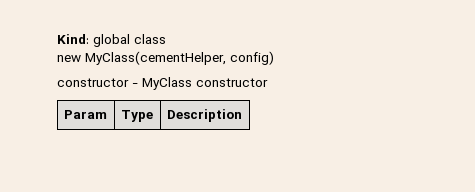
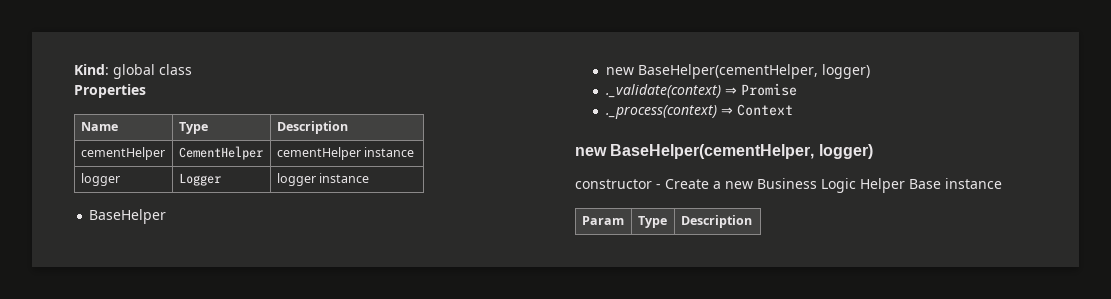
[57,51,274,65] [57,77,268,90] new MyClass(cementHelper, config) // constructor - MyClass constructor -> [74,84,146,98] [80,122,118,131] [178,122,208,134] [276,121,348,134] [80,147,165,160] [178,146,263,160] [276,147,415,160] [80,173,120,186] [178,173,221,186] [276,173,370,186] [89,209,167,224] [605,64,870,79] [605,83,797,98] [605,104,793,119] [575,144,873,159] [575,178,1002,193] Properties // Name | Type | Description // cementHelper | CementHelper | cementHelper instance // logger | Logger | logger instance // BaseHelper // new BaseHelper(cementHelper, logger) // ._validate(context) ⇒ Promise // ._process(context) ⇒ Context // new BaseHelper(cementHelper, logger) // constructor - Create a new Business Logic Helper Base instance

